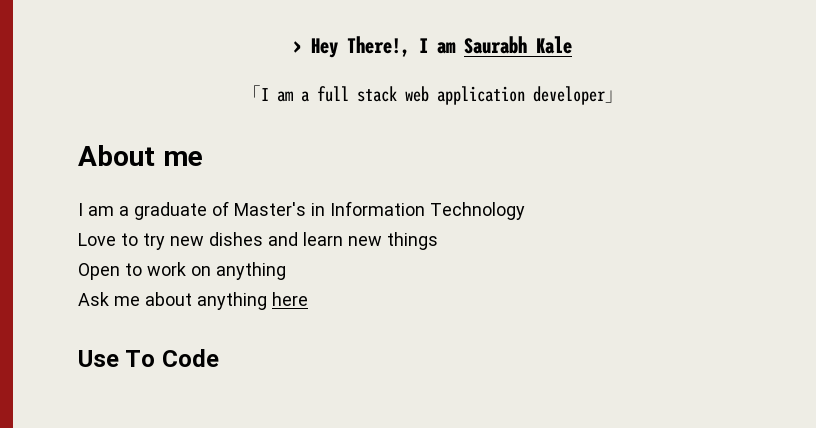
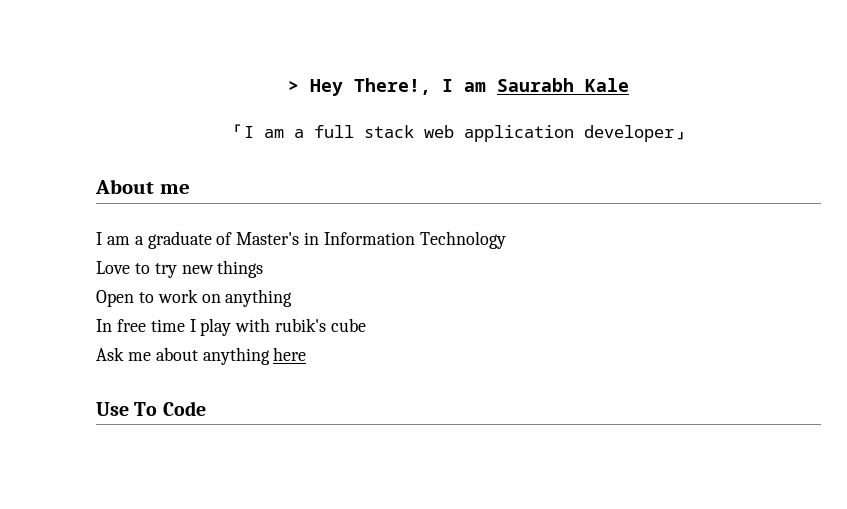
[209,232,382,246] dishes and learn new -> (214, 269) none
(286, 271) none -> [96,318,367,336] // In free time I play with rubik's cube

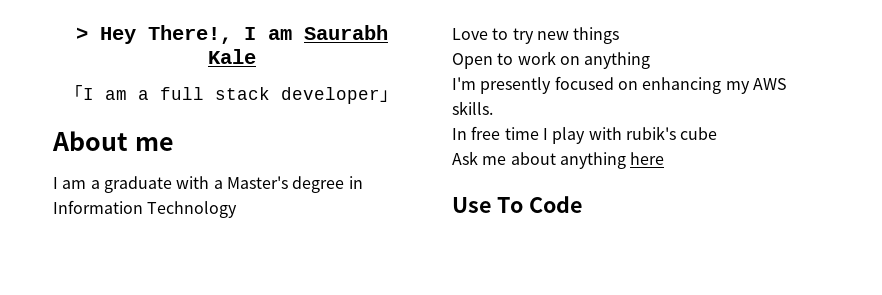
[423,125,574,142] web application -> (270, 93) none
[216,232,300,245] of Master's -> [176,176,345,193] with a Master's degree
(293, 298) none -> [452,76,787,94] [452,101,493,115] // I'm presently focused on enhancing my AWS skills.

